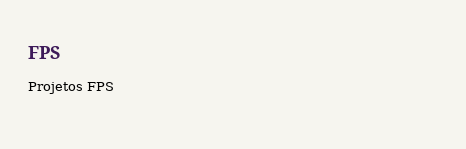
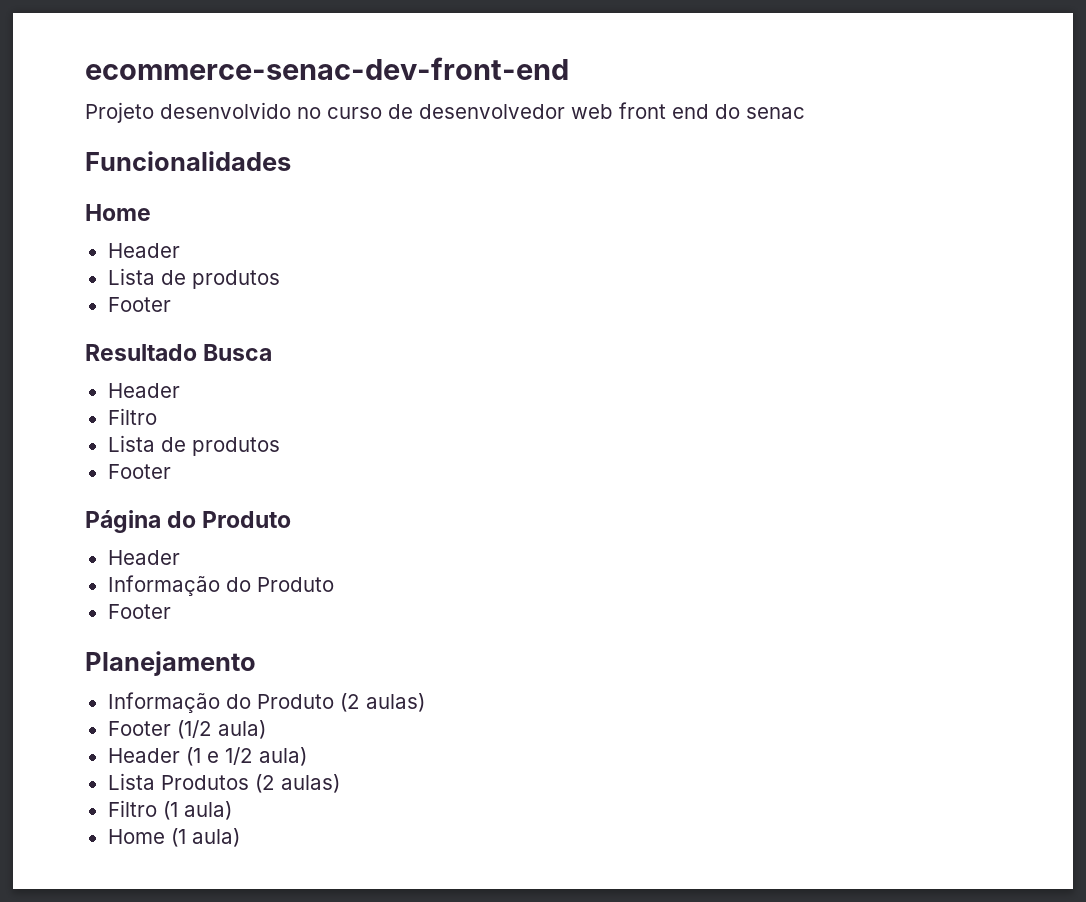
[28,46,61,59] [28,82,114,94] FPS // Projetos FPS -> [85,57,569,80] [85,102,805,123] [85,151,291,171] [85,204,151,221] [107,243,180,258] [107,268,280,289] [107,297,171,312] [85,344,273,361] [107,383,180,398] [107,408,157,425] [107,435,280,456] [107,464,171,479] [85,510,292,533] [107,550,180,565] [107,575,334,596] [107,604,171,619] [85,651,256,676] [107,692,425,713] [107,720,266,739] [107,747,307,766] [107,773,340,793] [107,800,232,820] [107,828,240,847] ecommerce-senac-dev-front-end // Projeto desenvolvido no curso de desenvolvedor web front end do senac // Funcionalidades // Home // Header // Lista de produtos // Footer // Resultado Busca // Header // Filtro // Lista de produtos // Footer // Página do Produto // Header // Informação do Produto // Footer // Planejamento // Informação do Produto (2 aulas) // Footer (1/2 aula) // Header (1 e 1/2 aula) // Lista Produtos (2 aulas) // Filtro (1 aula) // Home (1 aula)

